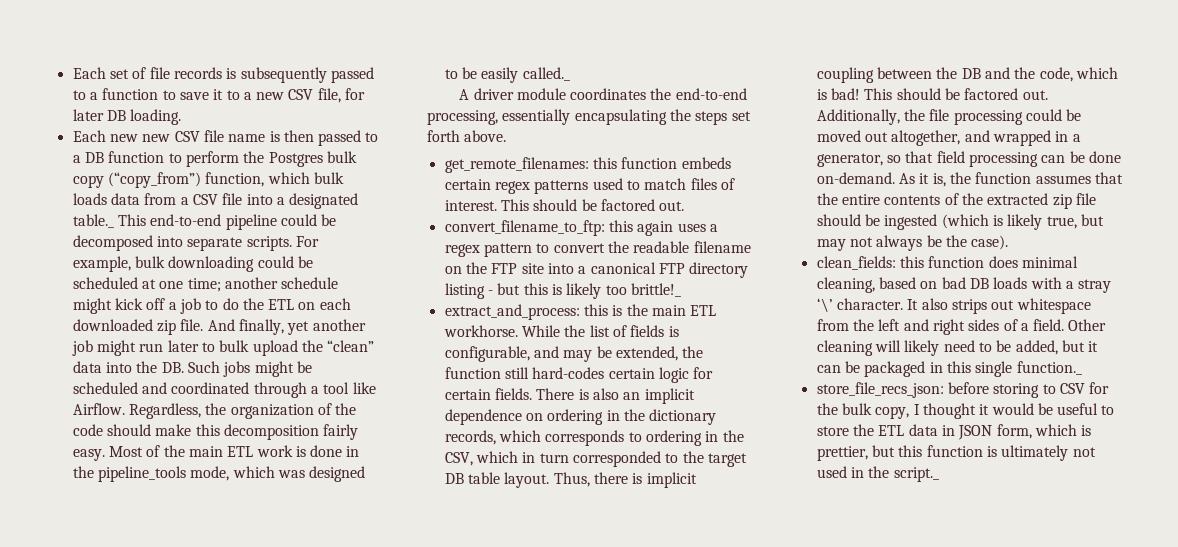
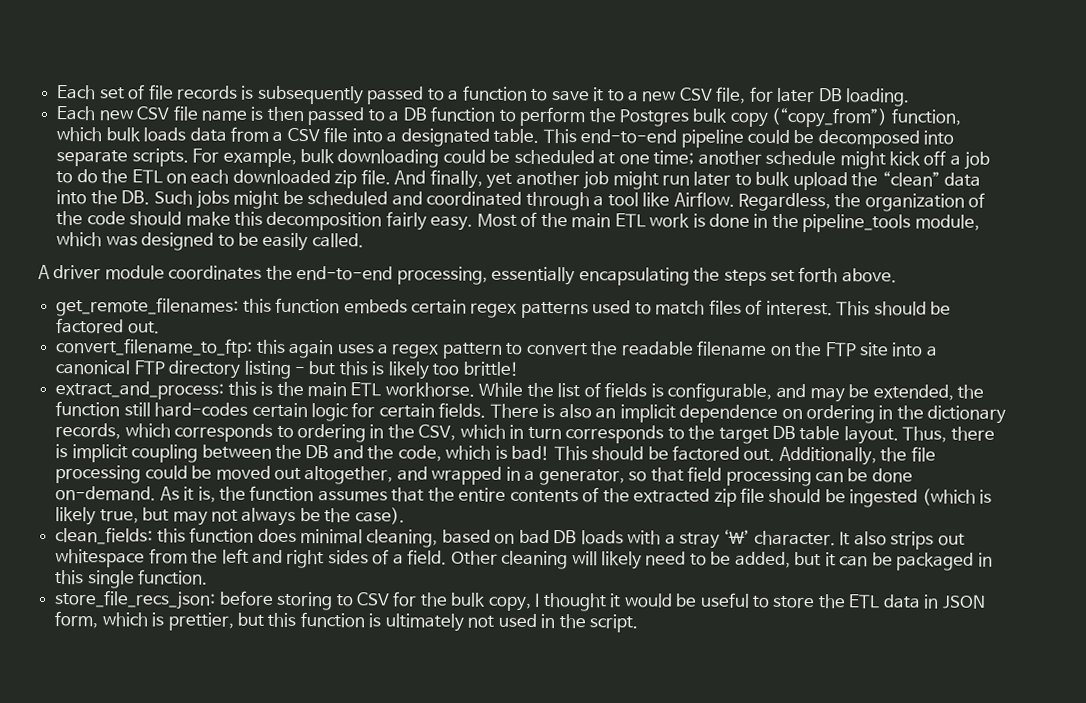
[142,134,171,142] new -> (133, 115) none
[72,214,114,228] table._ -> [493,128,540,143] table.
[190,466,230,481] mode, -> [914,214,980,231] module,
[522,67,570,81] called._ -> [311,233,364,248] called.
[630,283,681,297] brittle!_ -> [462,361,519,376] brittle!
[572,451,661,467] corresponded -> [565,425,665,444] corresponds
[1016,361,1082,375] function._ -> [138,569,209,585] function.
[893,467,939,482] script._ -> [589,614,639,633] script.

